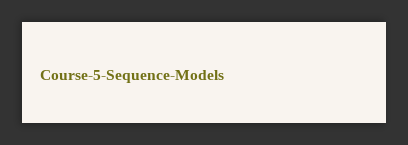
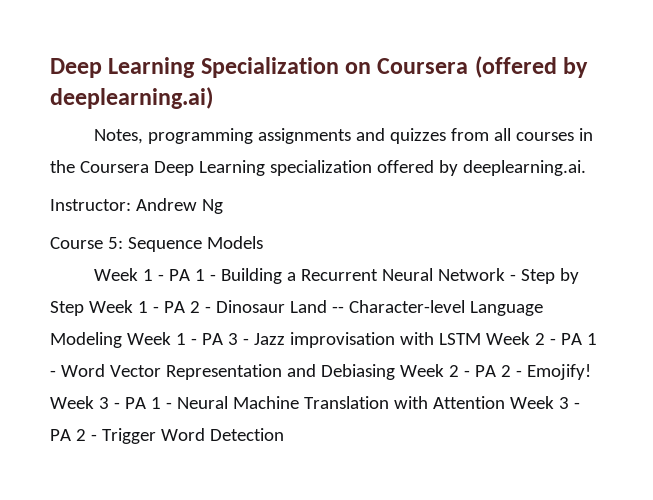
[40,70,224,83] Course-5-Sequence-Models -> [50,56,589,78] [50,87,213,109] [94,128,594,144] [50,160,586,176] [50,198,223,214] [50,236,263,252] [94,268,580,284] [50,300,543,316] [50,332,597,348] [50,364,591,380] [50,396,580,409] [50,428,284,444] Deep Learning Specialization on Coursera (offered by deeplearning.ai) // Notes, programming assignments and quizzes from all courses in the Coursera Deep Learning specialization offered by deeplearning.ai. // Instructor: Andrew Ng // Course 5: Sequence Models // Week 1 - PA 1 - Building a Recurrent Neural Network - Step by Step Week 1 - PA 2 - Dinosaur Land -- Character-level Language Modeling Week 1 - PA 3 - Jazz improvisation with LSTM Week 2 - PA 1 - Word Vector Representation and Debiasing Week 2 - PA 2 - Emojify! Week 3 - PA 1 - Neural Machine Translation with Attention Week 3 - PA 2 - Trigger Word Detection

